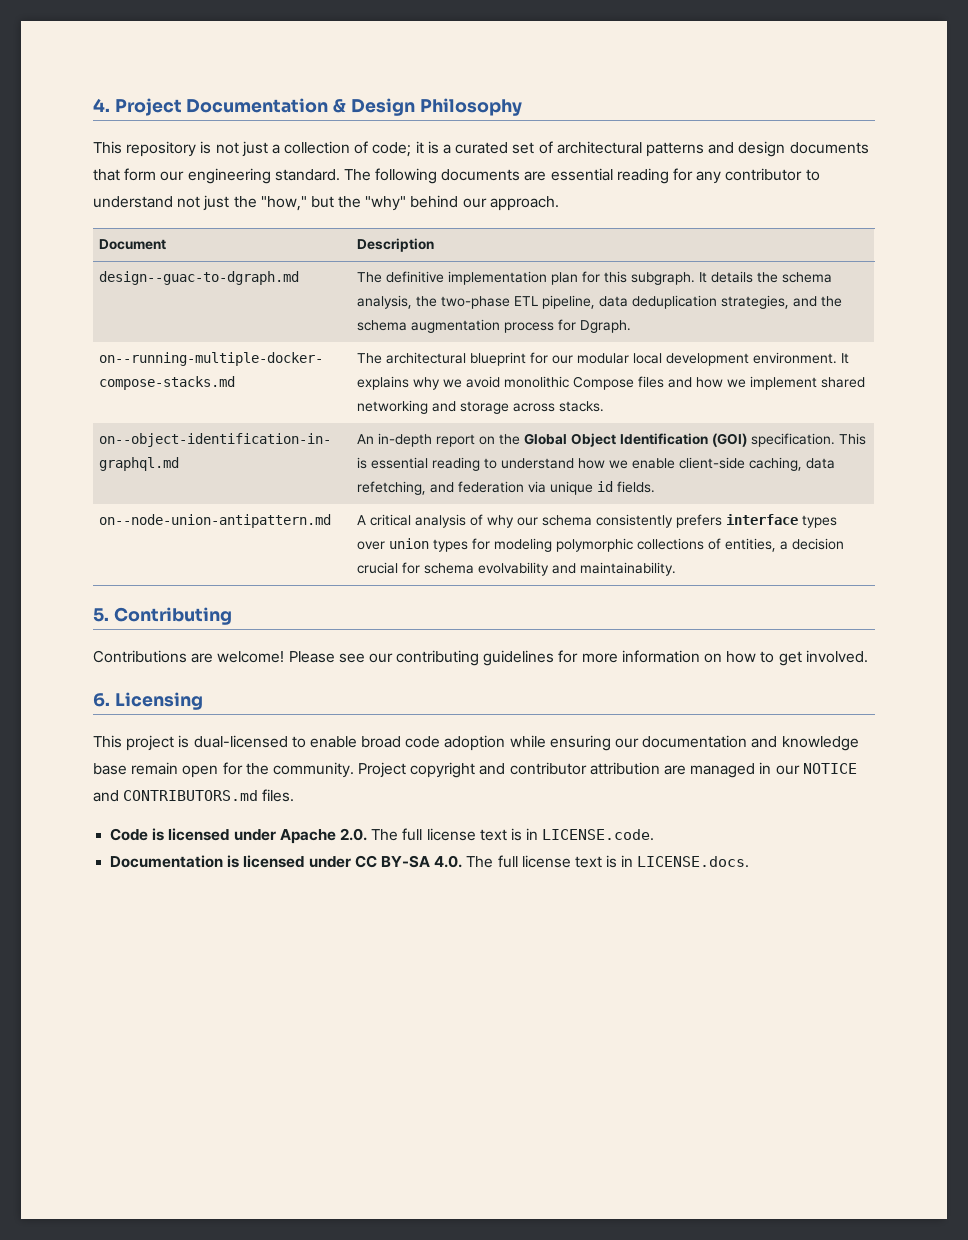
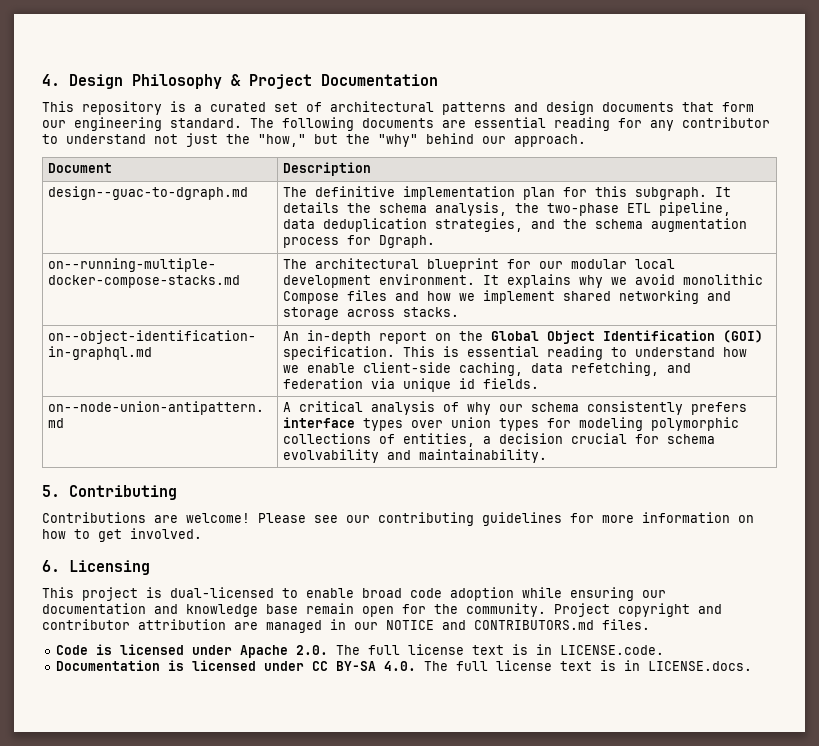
(110, 105) none -> [69,74,241,89] Design Philosophy &
[333,98,522,116] & Design Philosophy -> (438, 80) none
[215,141,439,157] not just a collection of code; it is -> (186, 106) none

